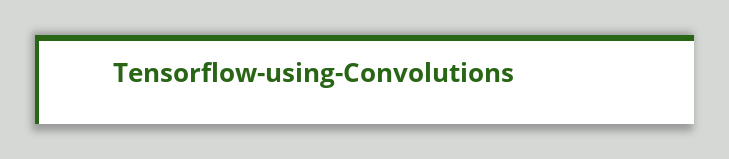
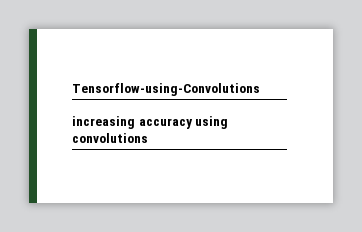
(514, 75) none -> [72,116,229,129] [72,133,148,143] // increasing accuracy using convolutions

